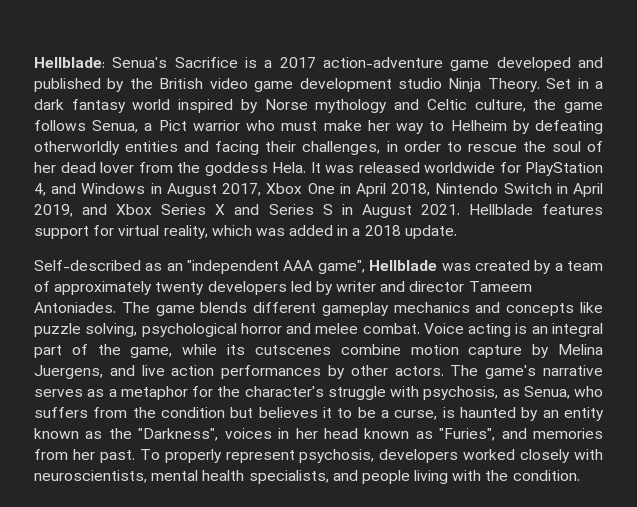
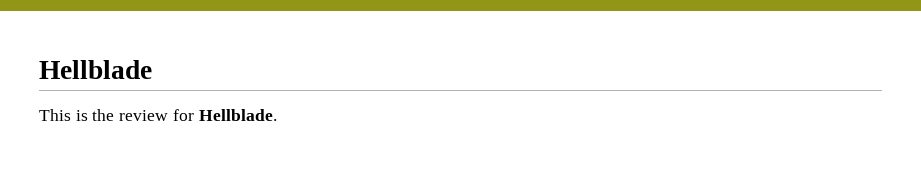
[34,57,604,71] [34,78,603,92] [34,99,604,113] [34,120,603,134] [34,141,603,155] [34,162,603,176] [34,183,603,197] [34,204,603,218] [34,225,457,239] [34,260,604,274] [34,281,532,295] [34,302,603,316] [34,323,603,337] [34,344,603,358] [34,365,604,379] [34,386,603,400] [34,407,604,421] [34,428,603,441] [34,449,603,463] [34,470,580,484] Hellblade: Senua's Sacrifice is a 2017 action-adventure game developed and published by the British video game development studio Ninja Theory. Set in a dark fantasy world inspired by Norse mythology and Celtic culture, the game follows Senua, a Pict warrior who must make her way to Helheim by defeating otherworldly entities and facing their challenges, in order to rescue the soul of her dead lover from the goddess Hela. It was released worldwide for PlayStation 4, and Windows in August 2017, Xbox One in April 2018, Nintendo Switch in April 2019, and Xbox Series X and Series S in August 2021. Hellblade features support for virtual reality, which was added in a 2018 update. // Self-described as an "independent AAA game", Hellblade was created by a team of approximately twenty developers led by writer and director Tameem Antoniades. The game blends different gameplay mechanics and concepts like puzzle solving, psychological horror and melee combat. Voice acting is an integral part of the game, while its cutscenes combine motion capture by Melina Juergens, and live action performances by other actors. The game's narrative serves as a metaphor for the character's struggle with psychosis, as Senua, who suffers from the condition but believes it to be a curse, is haunted by an entity known as the "Darkness", voices in her head known as "Furies", and memories from her past. To properly represent psychosis, developers worked closely with neuroscientists, mental health specialists, and people living with the condition. -> [39,60,152,79] [39,109,277,121] Hellblade // This is the review for Hellblade.

